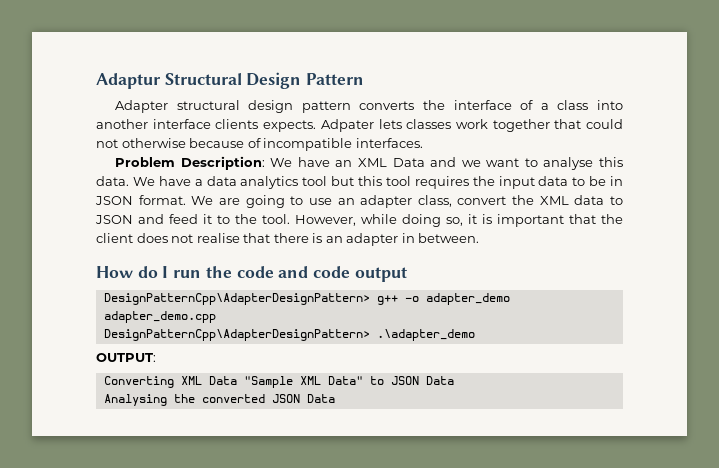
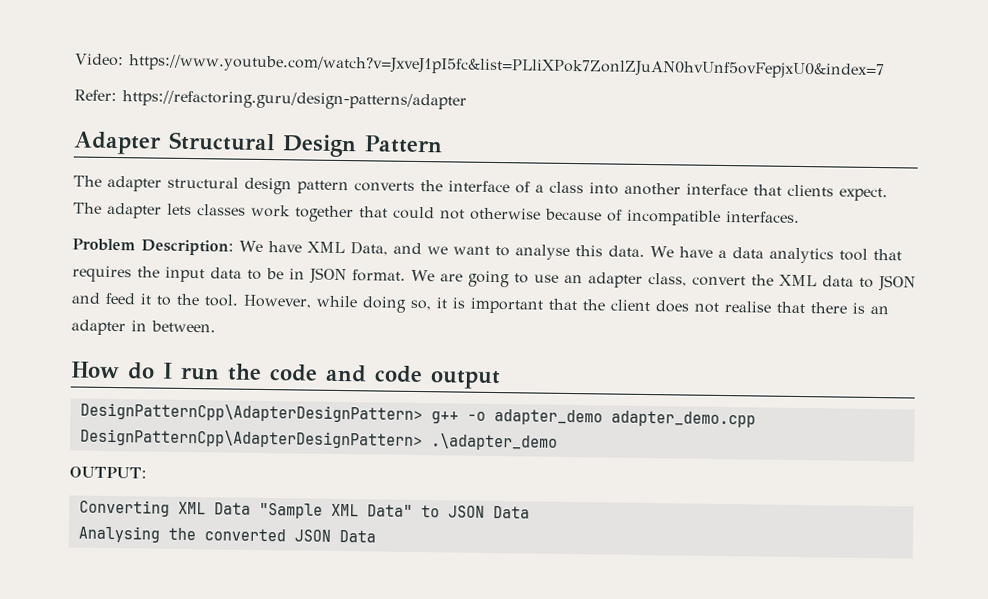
[96,73,161,89] Adaptur -> [75,53,885,80] [74,89,467,111] [73,131,161,155] Video: https://www.youtube.com/watch?v=JxveJ1pI5fc&list=PLliXPok7ZonlZJuAN0hvUnf5ovFepjxU0&index=7 // Refer: https://refactoring.guru/design-patterns/adapter // Adapter
[115,100,169,113] Adapter -> [73,175,162,192] The adapter
[215,119,374,132] clients expects. Adpater -> [753,184,888,202] [73,202,162,219] that clients expect. The adapter
[335,158,425,167] an XML Data -> [306,241,388,256] XML Data,
[331,176,411,186] but this tool -> [872,248,902,261] that

